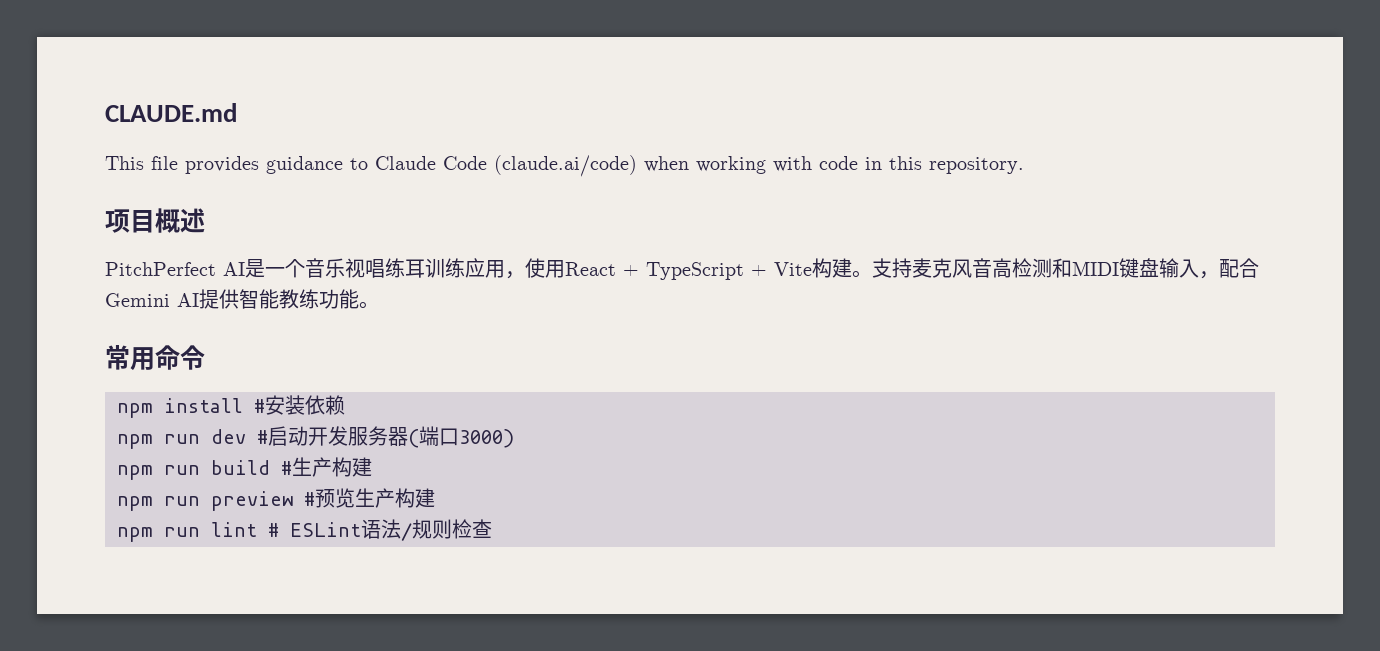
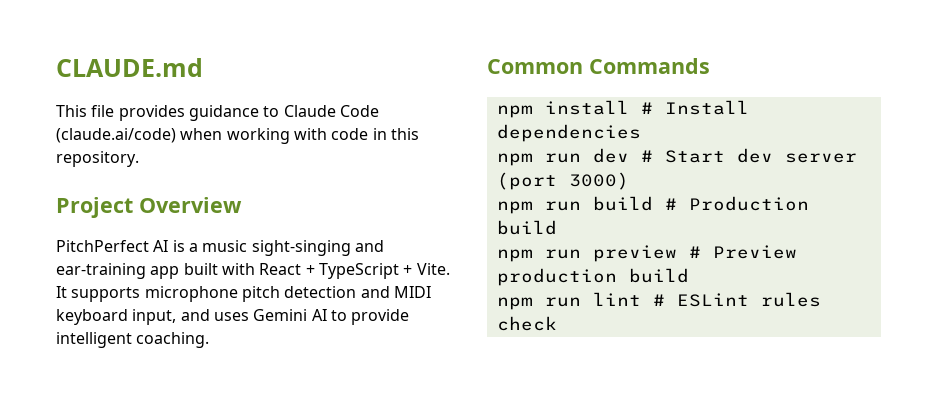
[105,208,205,233] 项目概述 -> [56,197,242,218] Project Overview
[245,258,1259,280] [105,289,379,309] [105,345,205,371] 是一个音乐视唱练耳训练应用，使用React + TypeScript + Vite构建。支持麦克风音高检测和MIDI键盘输入，配合Gemini AI提供智能教练功能。 // 常用命令 -> [172,240,384,256] [56,263,450,279] [56,286,431,302] [56,309,410,325] [56,332,210,348] [487,58,710,74] is a music sight-singing and ear-training app built with React + TypeScript + Vite. It supports microphone pitch detection and MIDI keyboard input, and uses Gemini AI to provide intelligent coaching. // Common Commands
[265,395,345,415] 安装依赖 -> [664,100,749,115] [496,124,641,142] Install dependencies
[268,426,459,448] 启动开发服务器(端口 -> [664,148,857,163] [496,172,557,190] Start dev server (port
[292,457,372,477] 生产构建 -> [688,196,809,211] [496,220,557,235] Production build
[315,488,435,508] 预览生产构建 -> [712,245,797,259] [496,268,689,286] Preview production build
[361,519,492,541] 语法/规则检查 -> [760,292,821,307] [496,316,557,331] rules check

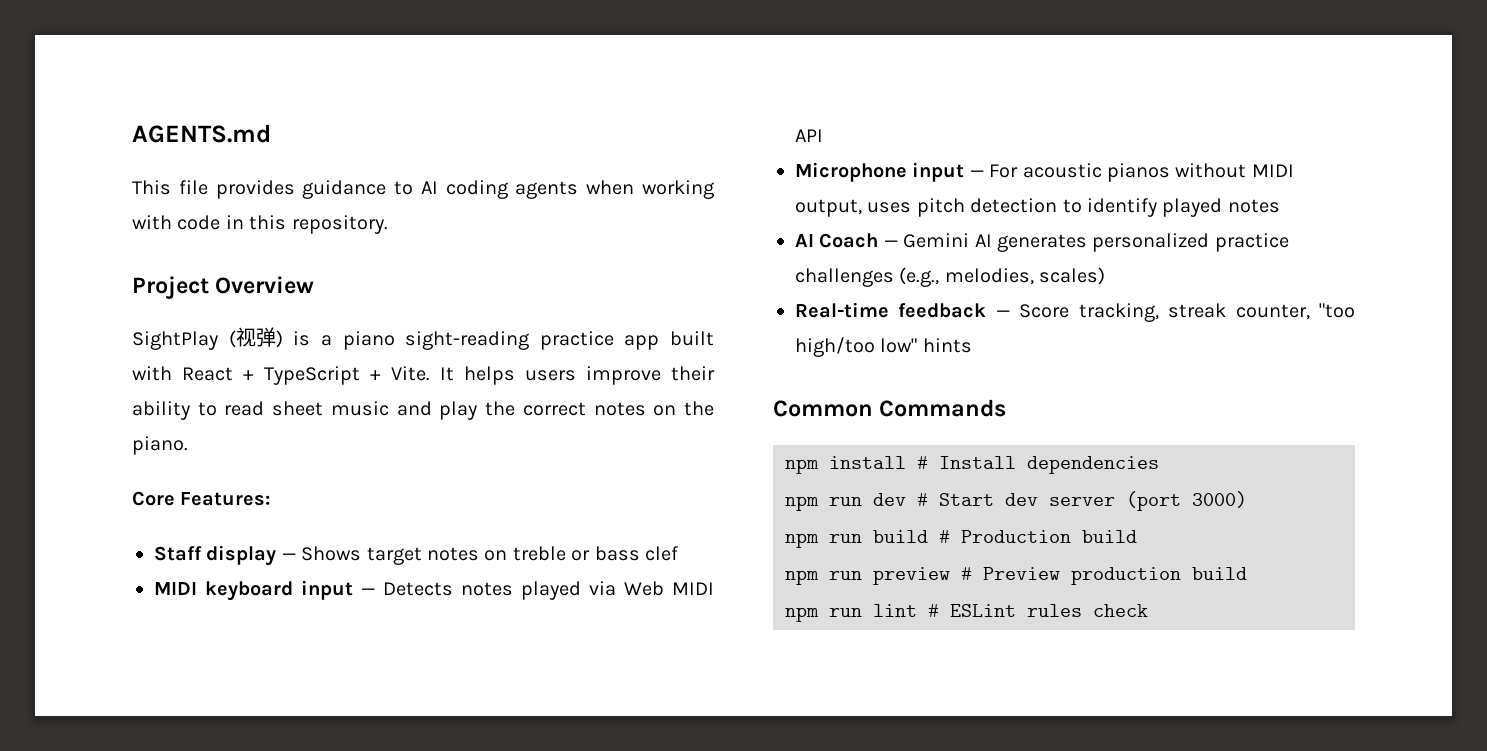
[56,58,203,77] CLAUDE.md -> [132,124,271,143] AGENTS.md
[283,105,379,117] [56,128,176,143] Claude Code (claude.ai/code) -> [420,180,579,199] AI coding agents
[56,240,384,256] [56,263,146,279] PitchPerfect AI is a music sight-singing and ear-training -> [132,327,614,350] SightPlay (视弹) is a piano sight-reading practice
[71,286,431,302] [56,309,410,325] [56,332,210,348] supports microphone pitch detection and MIDI keyboard input, and uses Gemini AI to provide intelligent coaching. -> [464,366,715,385] [132,401,715,420] [132,436,188,455] [132,491,271,506] [154,545,678,566] [154,580,714,601] [795,129,823,142] [795,162,1294,182] [795,198,1280,217] [795,233,1289,252] [795,267,1106,287] [795,302,1355,322] [795,337,972,357] helps users improve their ability to read sheet music and play the correct notes on the piano. // Core Features: // Staff display — Shows target notes on treble or bass clef // MIDI keyboard input — Detects notes played via Web MIDI API // Microphone input — For acoustic pianos without MIDI output, uses pitch detection to identify played notes // AI Coach — Gemini AI generates personalized practice challenges (e.g., melodies, scales) // Real-time feedback — Score tracking, streak counter, "too high/too low" hints

